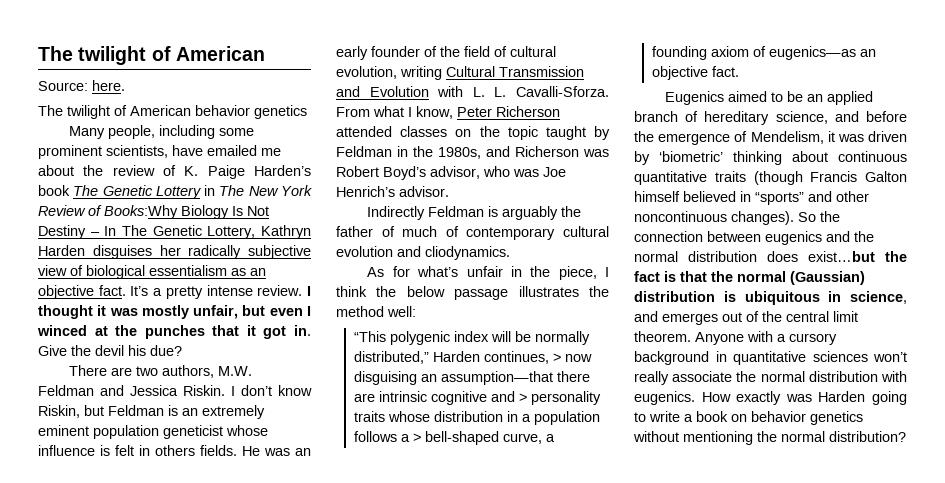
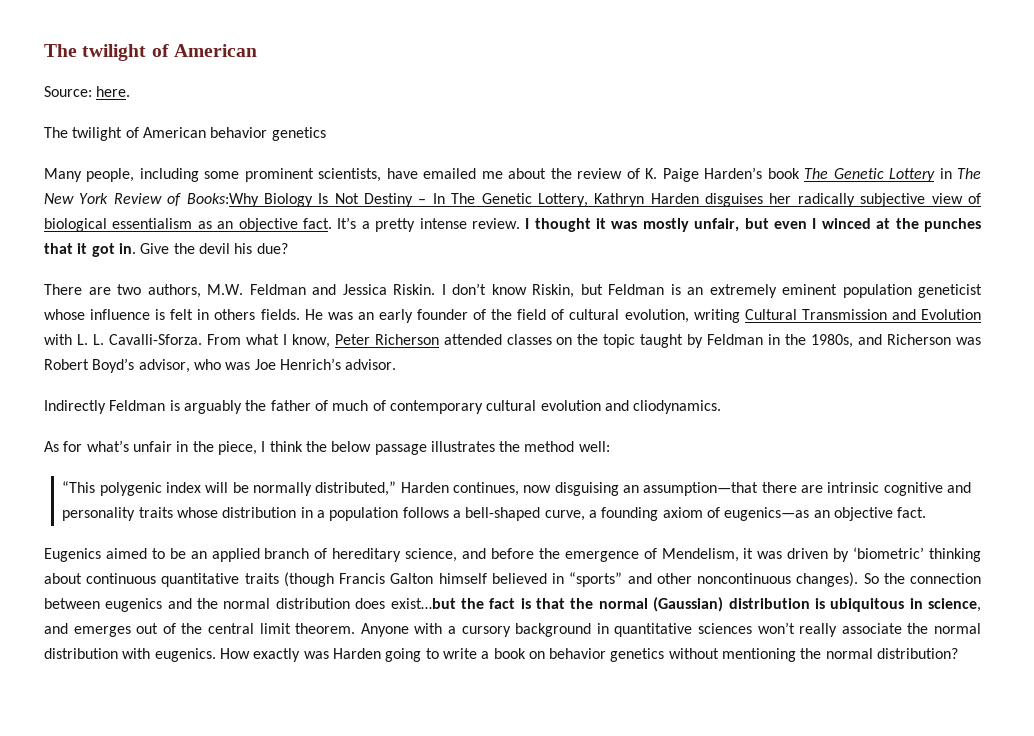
[553,353,562,362] > -> (519, 489) none
[519,393,528,402] > -> (971, 487) none
[413,433,422,442] > -> (461, 514) none

